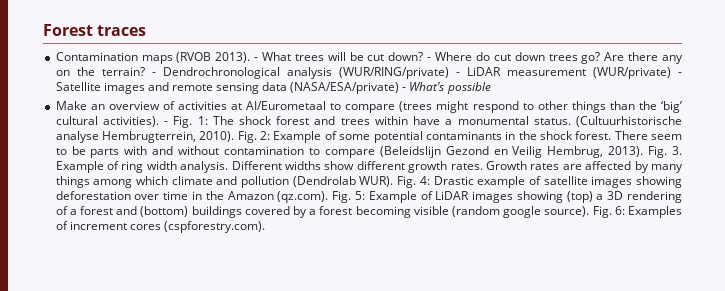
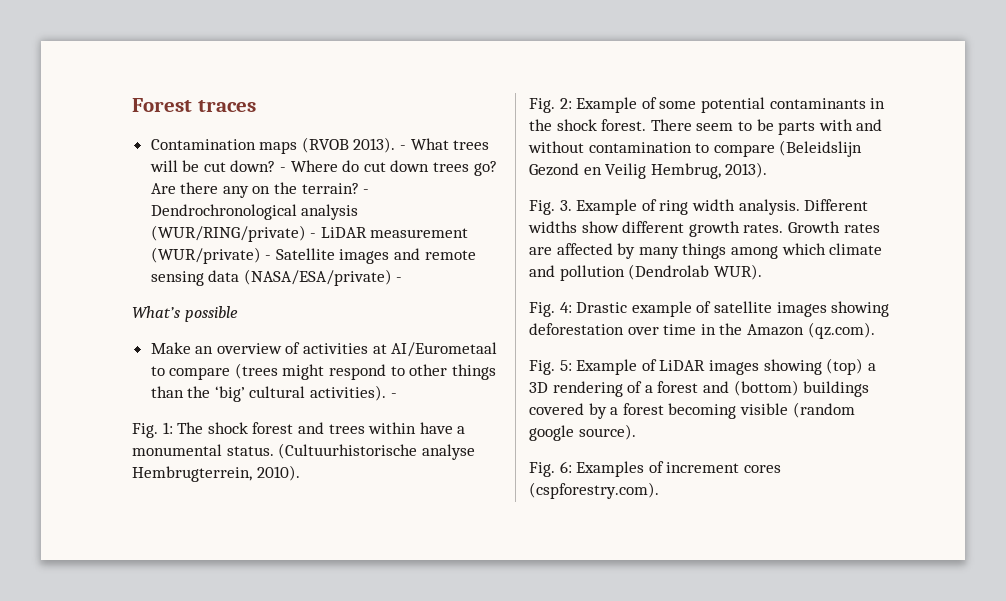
(407, 89) none -> (403, 279) //
(169, 123) none -> (397, 395) //
(235, 136) none -> (300, 473) //
(644, 151) none -> (768, 170) //
(394, 181) none -> (762, 272) //
(329, 197) none -> (875, 330) //
(590, 211) none -> (636, 432) //

